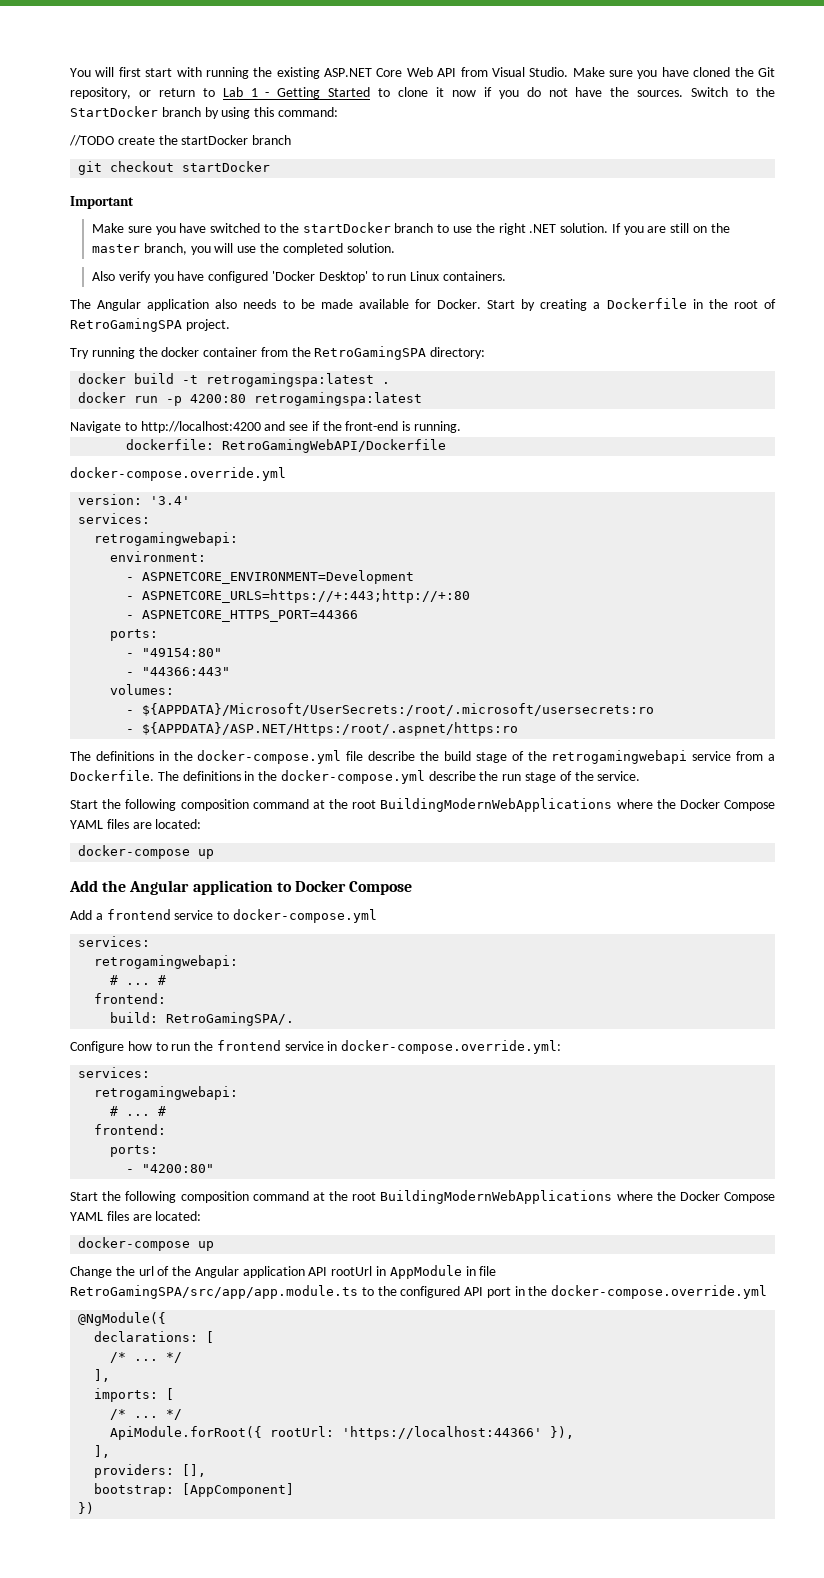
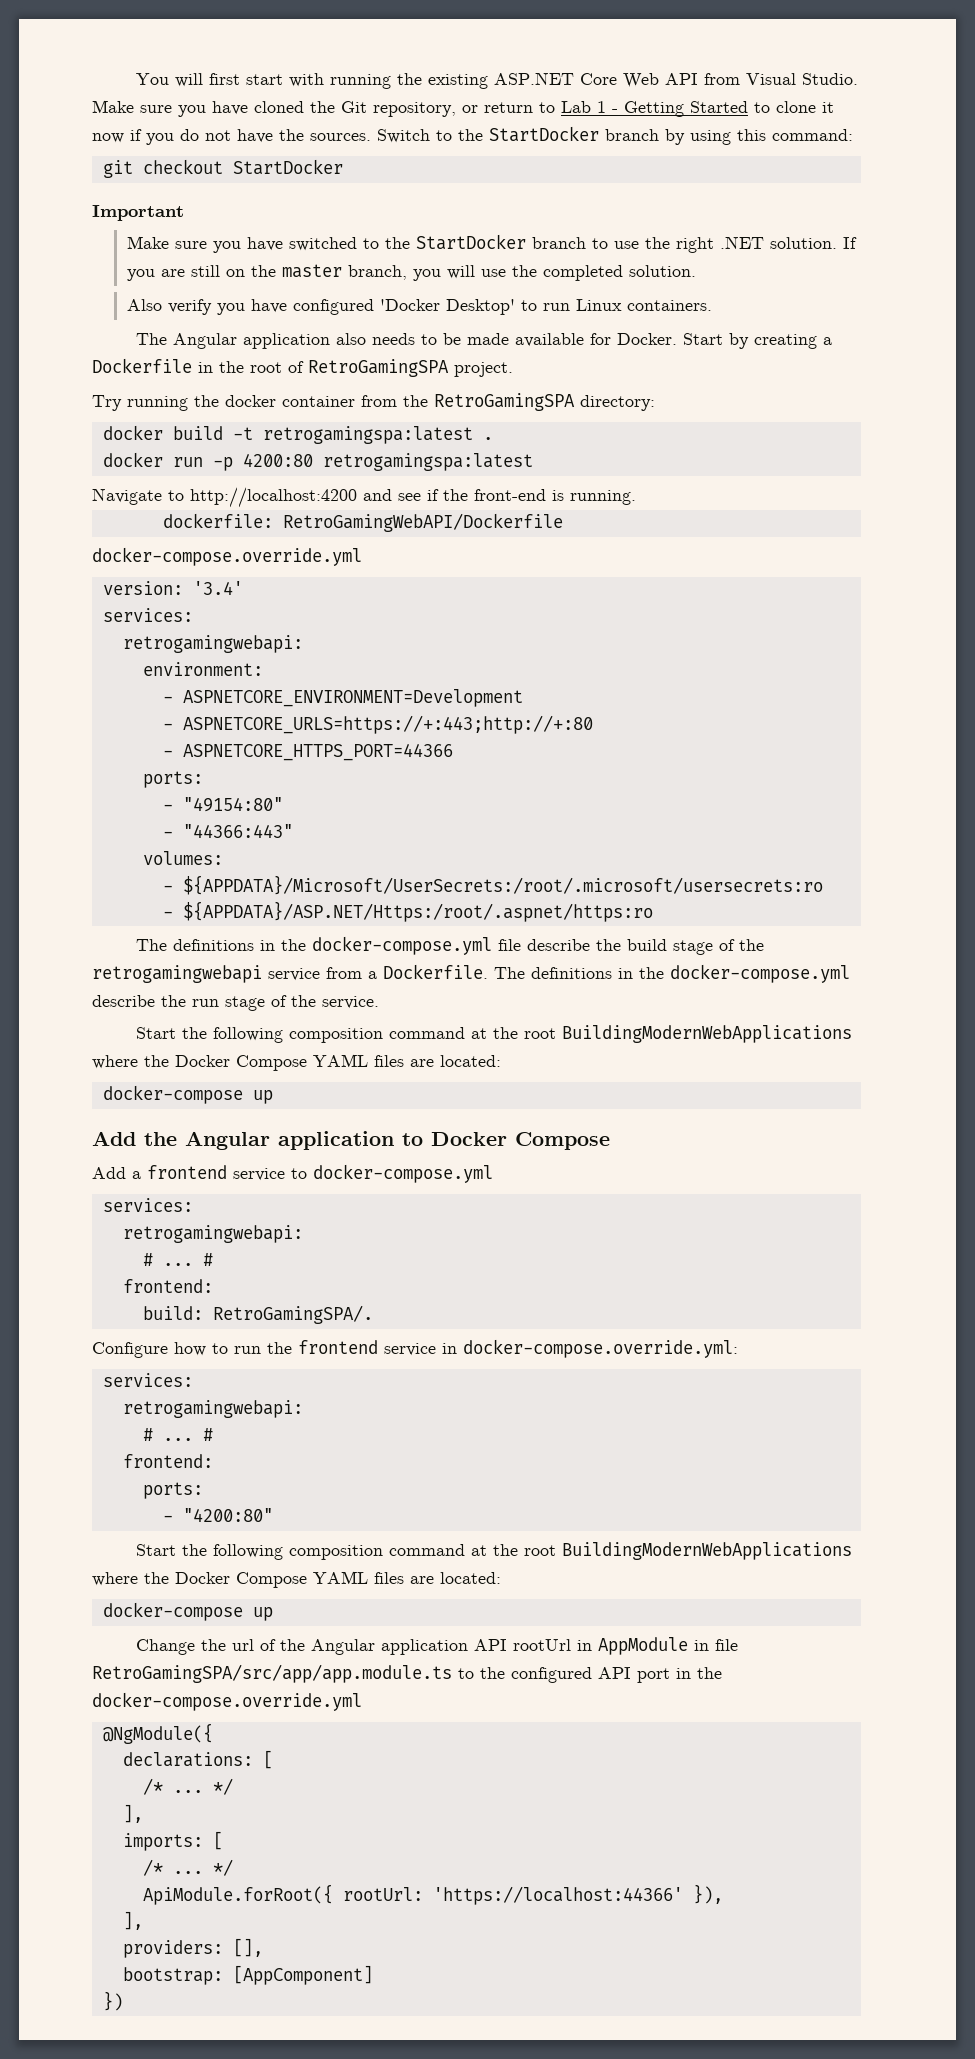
[69,135,292,146] // //TODO create the startDocker branch -> (853, 135) none
[182,161,271,172] startDocker -> [232,159,343,175] StartDocker
[302,222,391,233] startDocker -> [415,234,526,250] StartDocker

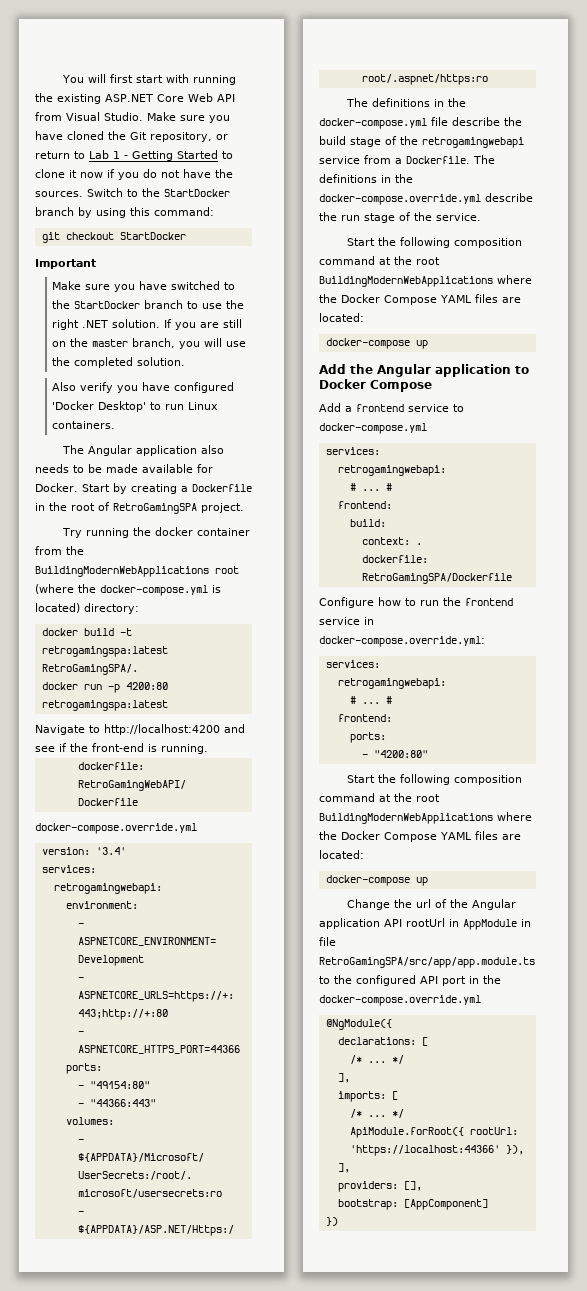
[434,393,575,411] RetroGamingSPA -> [35,566,239,577] [35,584,221,596] [35,603,80,613] BuildingModernWebApplications root (where the docker-compose.yml is located)
[482,437,493,440] . -> [41,664,138,675] RetroGamingSPA/.
[670,964,850,983] docker-compose.yml -> [319,194,481,205] docker-compose.override.yml
[212,1305,373,1324] RetroGamingSPA/. -> [361,537,422,545] [361,555,428,563] [361,573,512,584] // context: . // dockerfile: RetroGamingSPA/Dockerfile

